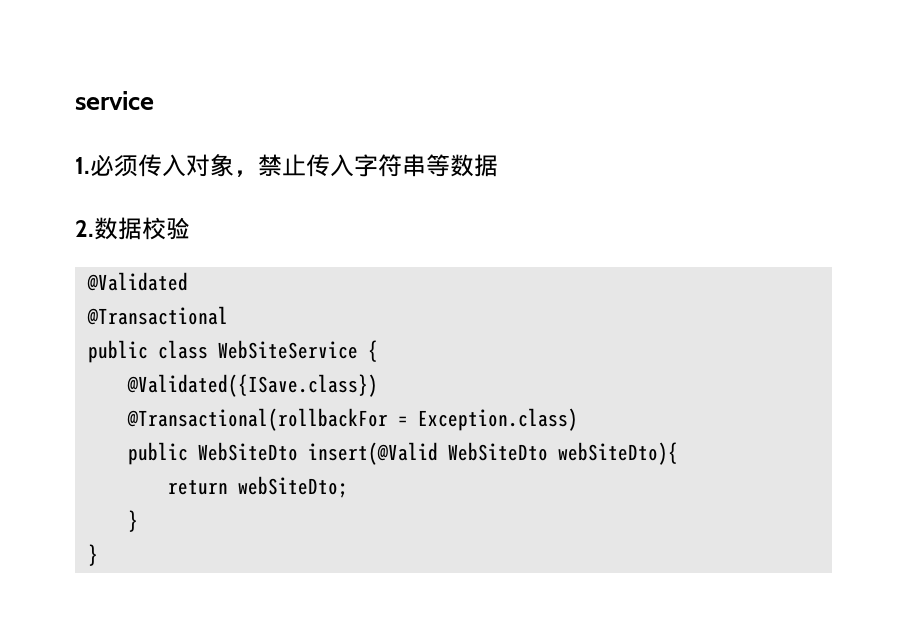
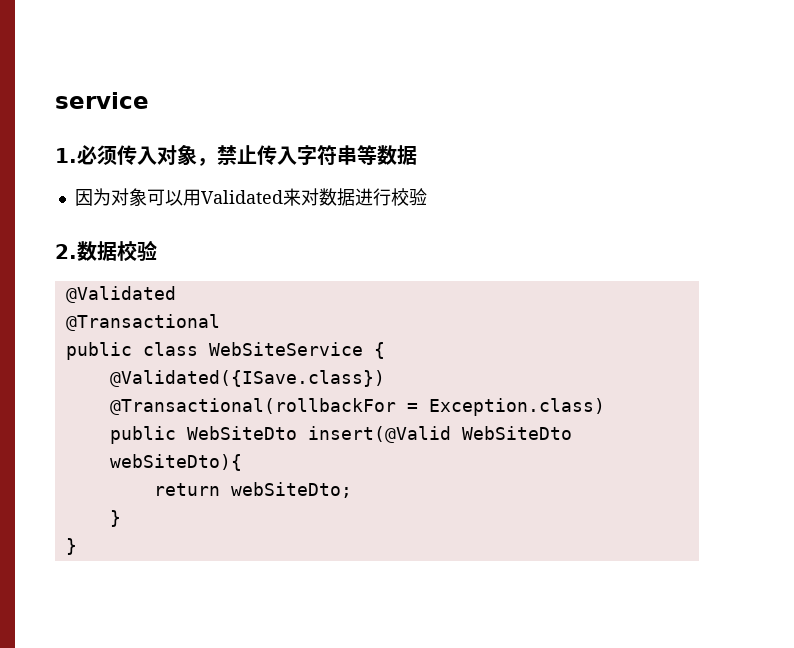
(498, 165) none -> [74,188,427,206] // 因为对象可以用Validated来对数据进行校验

